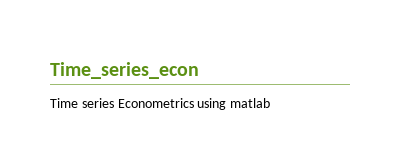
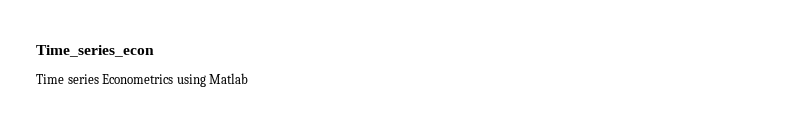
[230,98,271,108] matlab -> [209,73,249,84] Matlab

